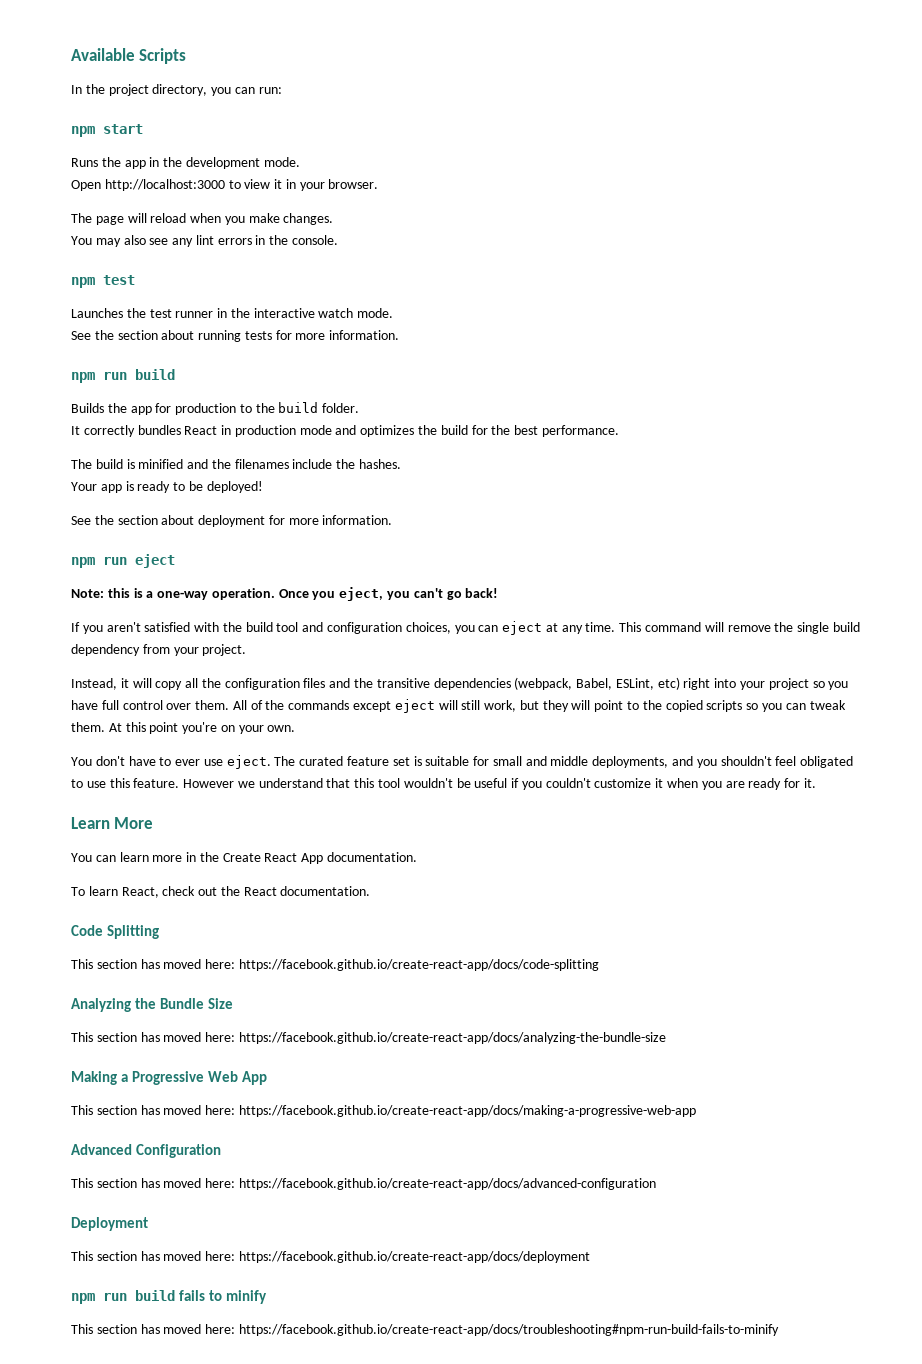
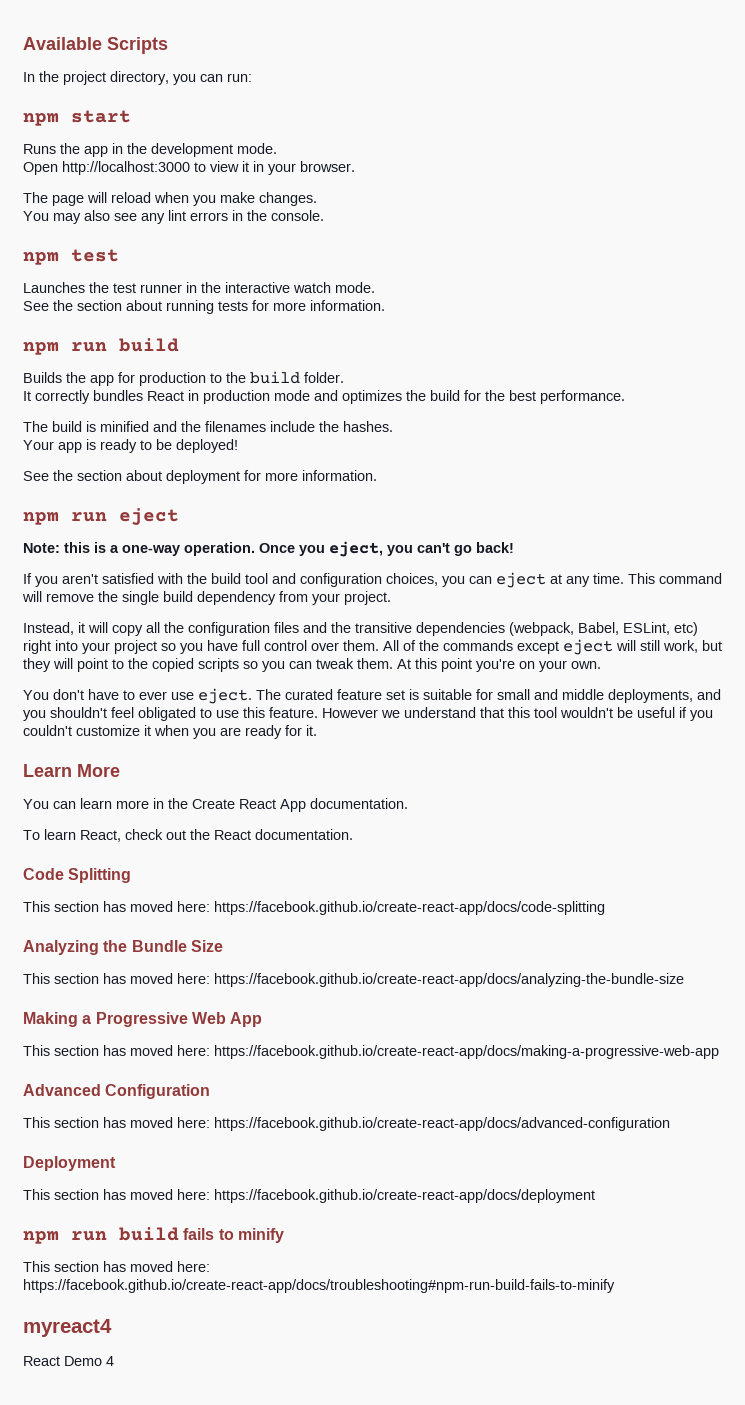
(779, 1330) none -> [23,1319,112,1337] [23,1356,114,1366] // myreact4 // React Demo 4

